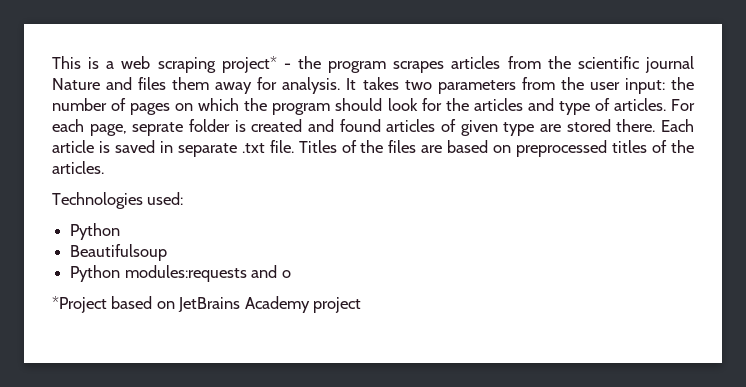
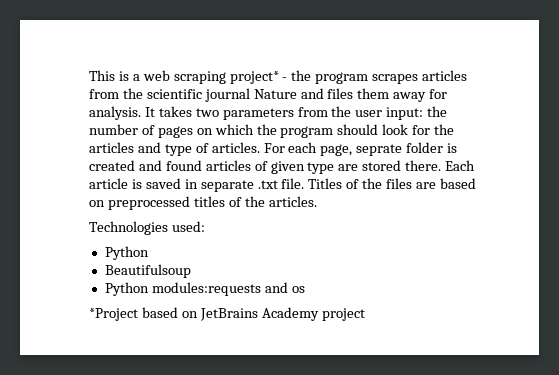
[281,270,291,278] o -> [291,286,305,293] os

